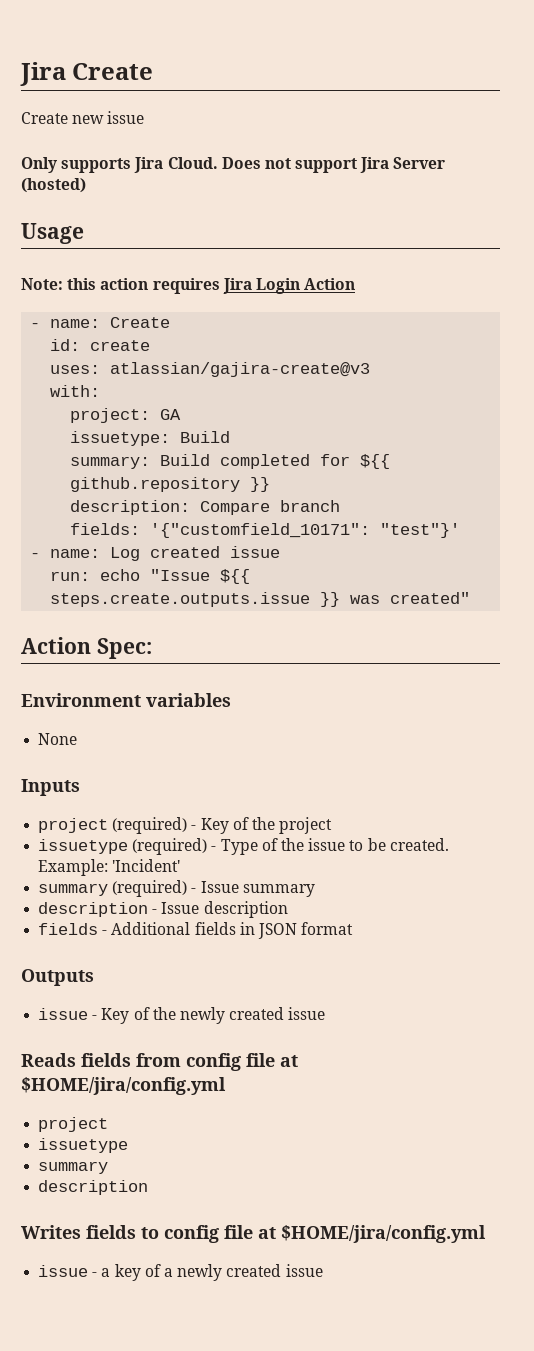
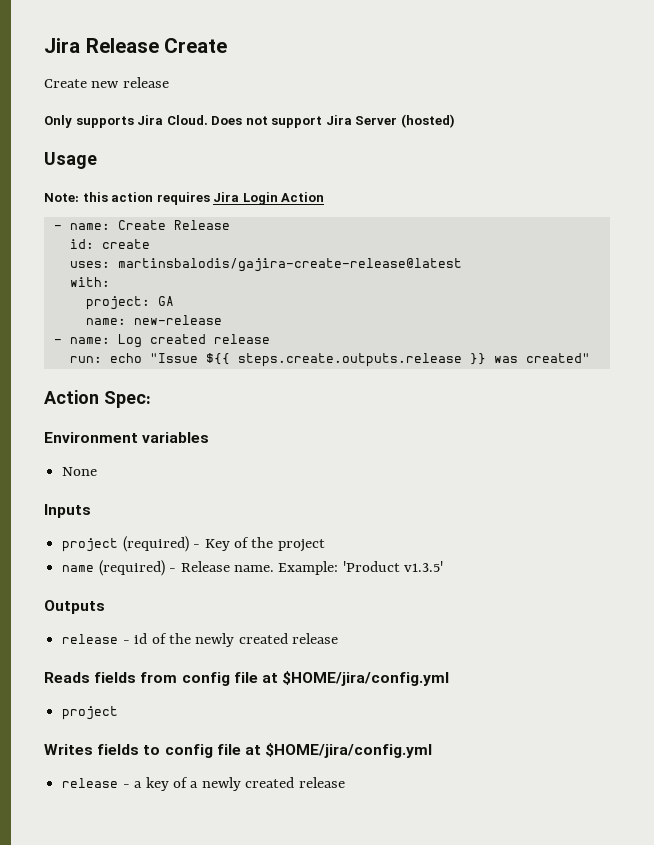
[20,62,66,86] Jira -> [44,38,159,53] Jira Release
[107,111,145,124] issue -> [122,77,169,88] release
(171, 322) none -> [173,220,230,230] Release
[110,362,371,377] atlassian/gajira-create@v3 -> [117,258,462,272] martinsbalodis/gajira-create-release@latest
[70,431,231,446] [70,454,391,469] [70,477,271,492] [70,500,341,515] [70,523,461,538] issuetype: Build // summary: Build completed for ${{ github.repository }} // description: Compare branch // fields: '{"customfield_10171": "test"}' -> [85,315,222,325] name: new-release
[230,546,281,558] issue -> [213,334,270,344] release
[50,592,311,607] steps.create.outputs.issue -> [237,353,462,367] steps.create.outputs.release
[38,838,449,855] [38,859,181,876] [38,880,315,897] [38,901,288,918] [38,922,354,939] [21,969,94,986] [38,1008,130,1024] issuetype (required) - Type of the issue to be created. Example: 'Incident' // summary (required) - Issue summary // description - Issue description // fields - Additional fields in JSON format // Outputs // issue - Key -> [62,560,444,576] [44,600,105,614] [62,633,148,644] name (required) - Release name. Example: 'Product v1.3.5' // Outputs // release - id
[288,1007,326,1020] issue -> [292,633,339,644] release
[38,1138,129,1153] [38,1161,109,1174] [38,1180,149,1195] // issuetype // summary // description -> (119, 713) none
[38,1265,89,1277] issue -> [62,778,119,788] release
[285,1264,323,1277] issue -> [298,777,345,788] release

